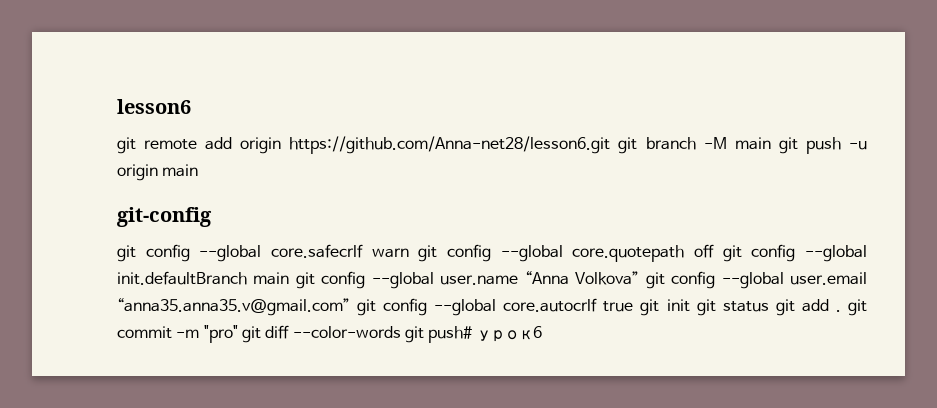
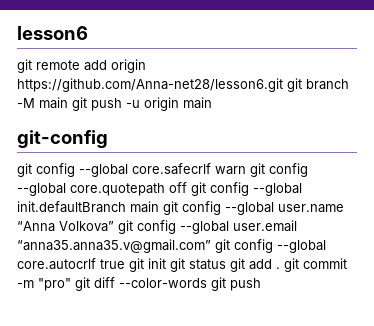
[428,326,542,343] push# урок6 -> [230,278,261,291] push

